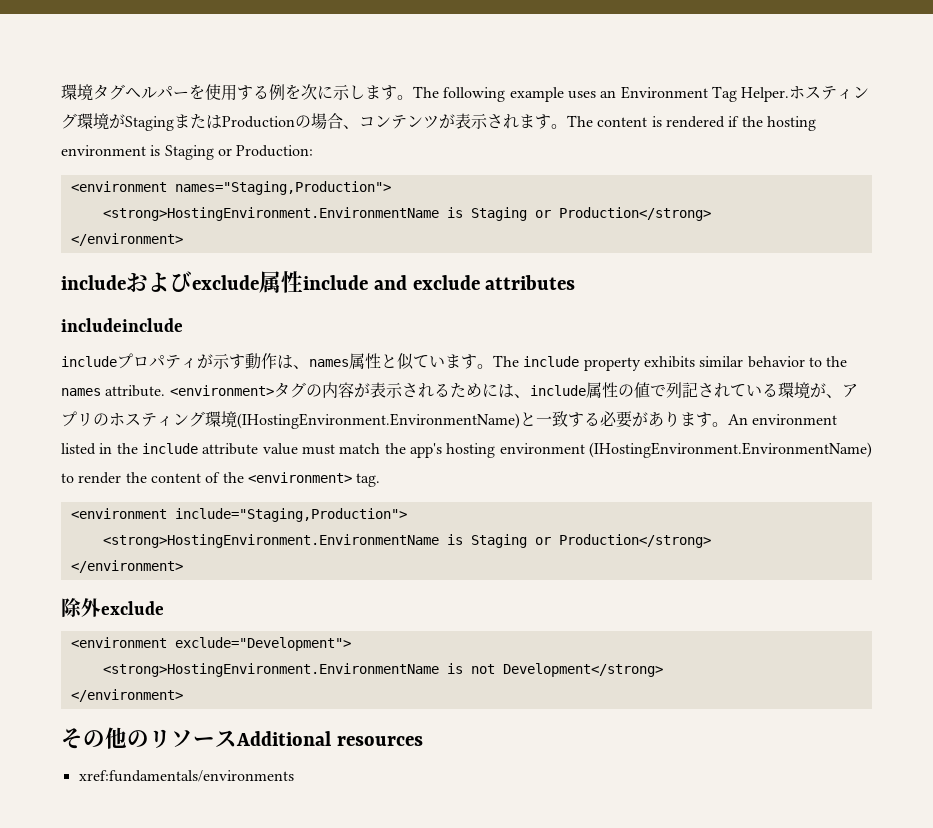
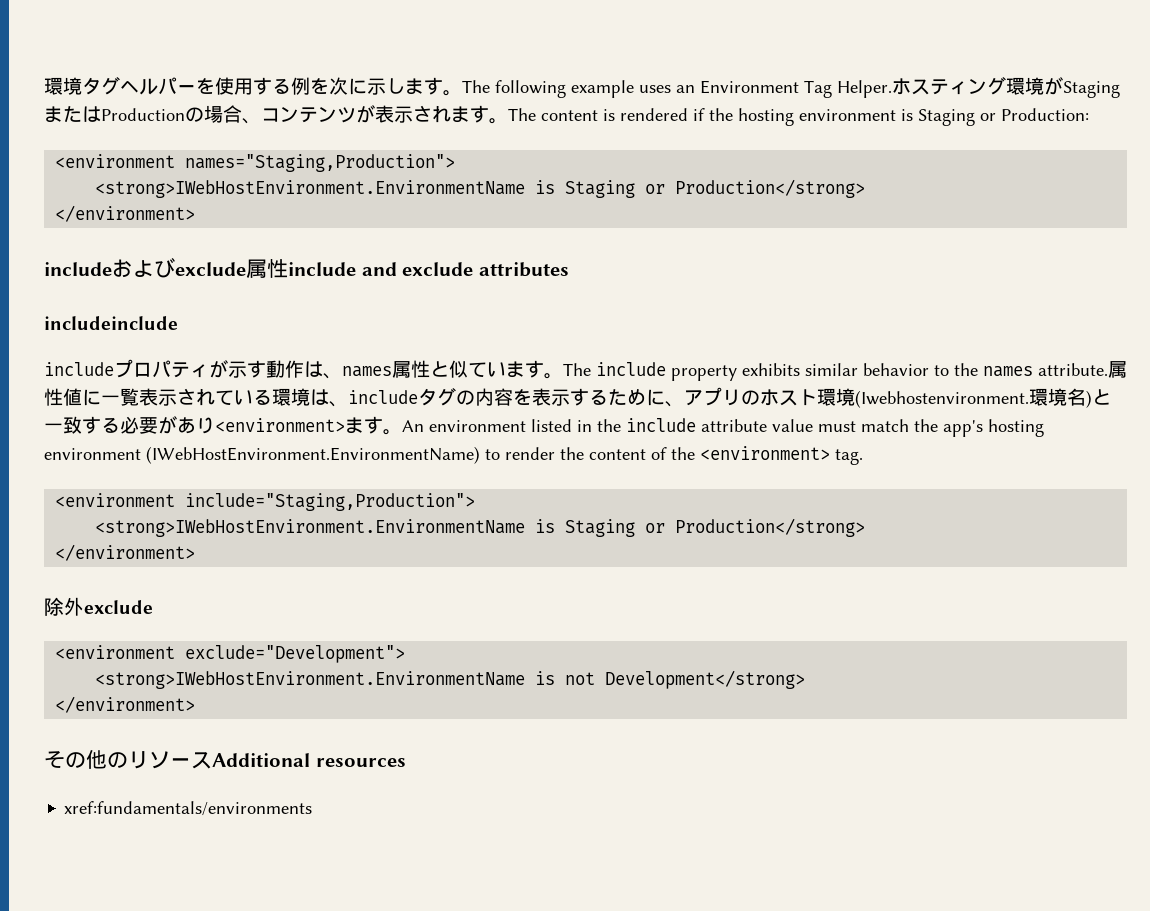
[102,207,439,221] <strong>HostingEnvironment.EnvironmentName -> [95,180,526,198] <strong>IWebHostEnvironment.EnvironmentName
[169,382,858,399] [61,411,520,429] <environment>タグの内容が表示されるためには、include属性の値で列記されている環境が、アプリのホスティング環境(IHostingEnvironment.EnvironmentName) -> [1108,361,1127,378] [44,387,1092,408] 属性値に一覧表示されている環境は、includeタグの内容を表示するために、アプリのホスト環境(Iwebhostenvironment.環境名)
(680, 419) none -> [215,418,345,432] <environment>
[588,442,872,458] (IHostingEnvironment.EnvironmentName) -> [146,446,480,464] (IWebHostEnvironment.EnvironmentName)
[102,534,439,548] <strong>HostingEnvironment.EnvironmentName -> [95,519,526,537] <strong>IWebHostEnvironment.EnvironmentName
[102,663,439,677] <strong>HostingEnvironment.EnvironmentName -> [95,671,526,689] <strong>IWebHostEnvironment.EnvironmentName

